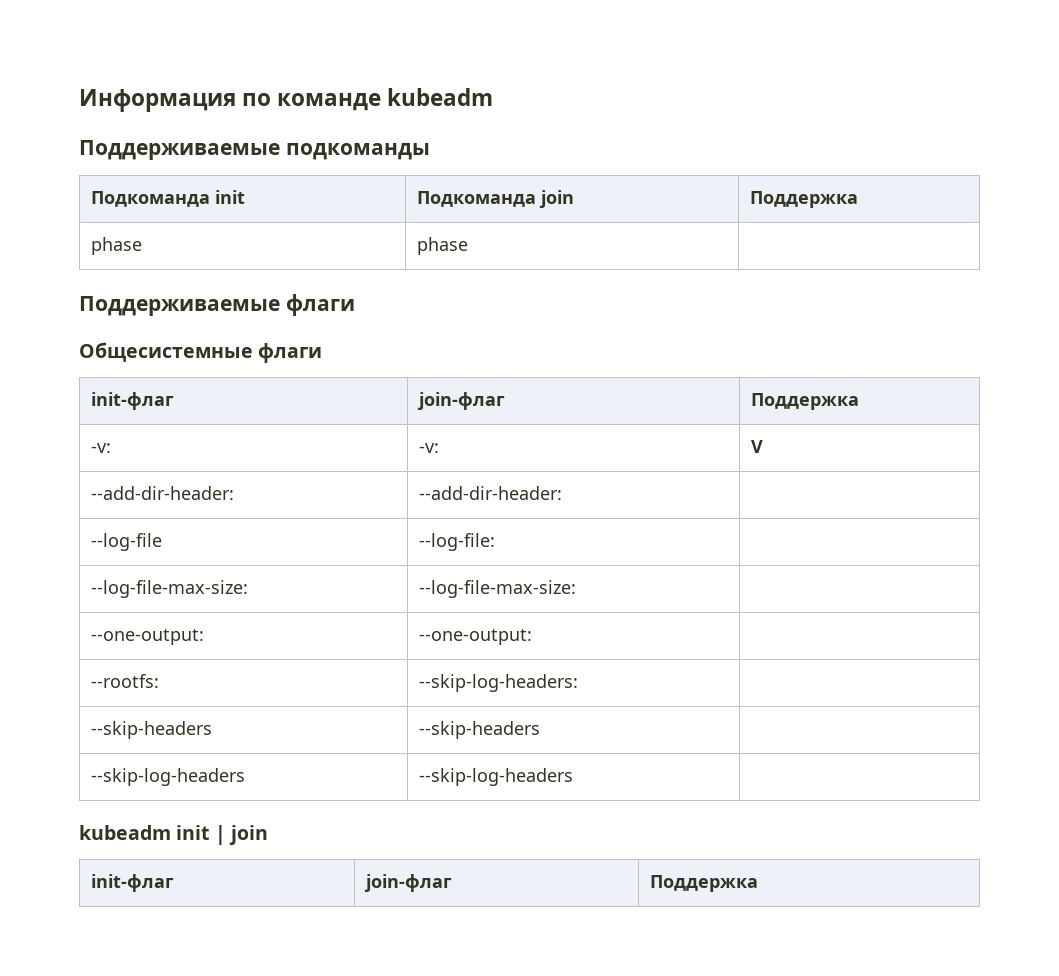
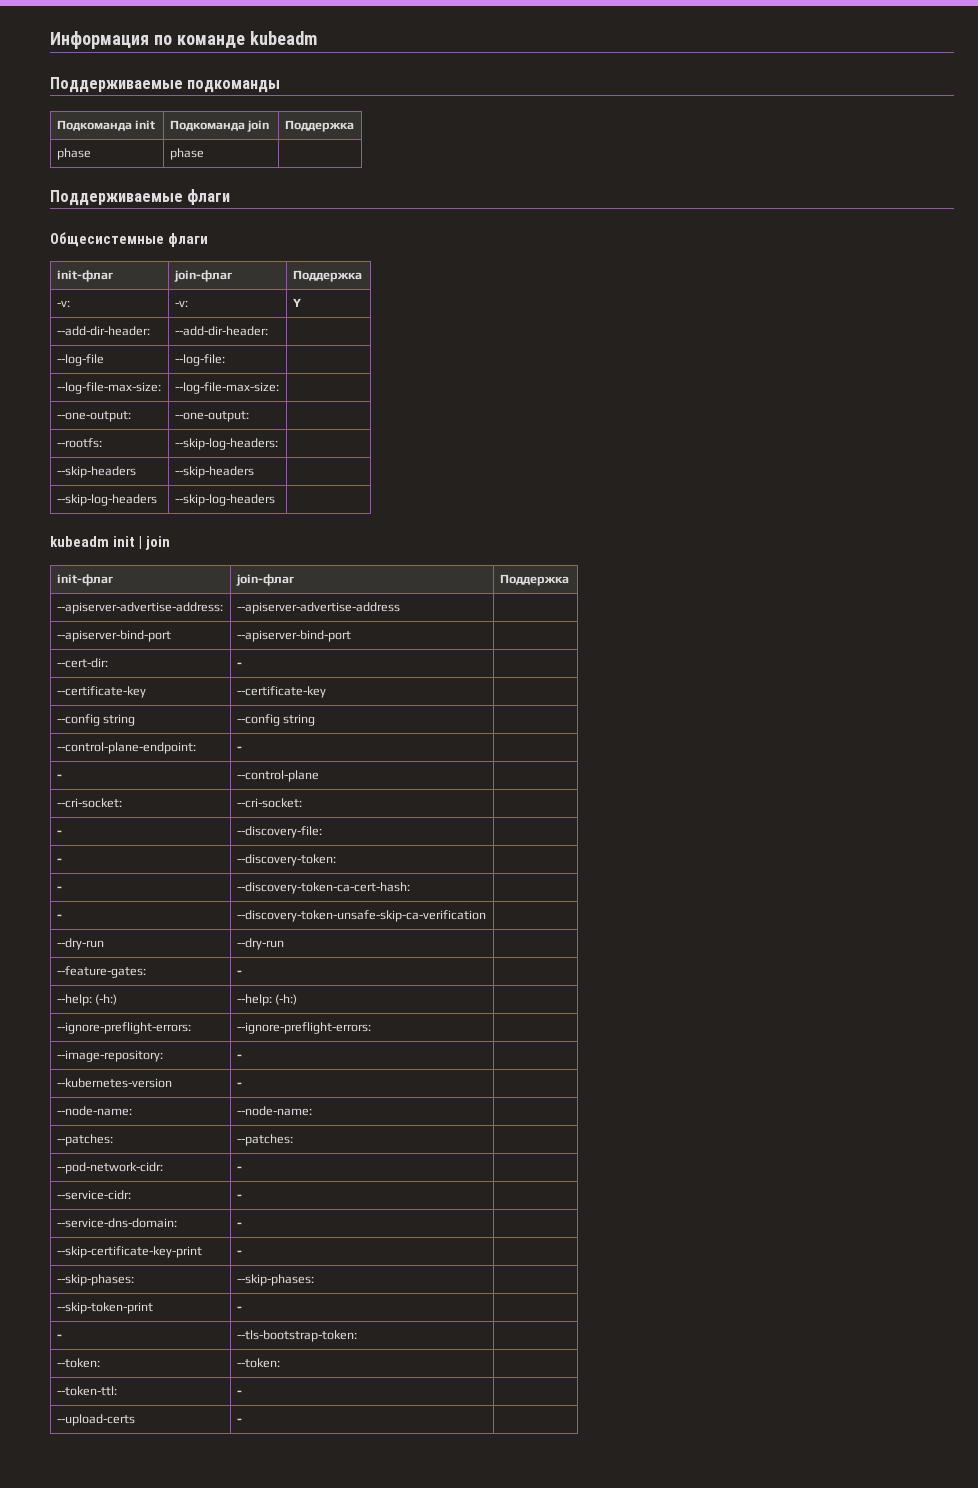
[750,440,763,453] V -> [292,298,301,307] Y
(758, 883) none -> [56,602,223,614] [236,602,400,614] [56,630,171,642] [236,630,351,642] [56,658,108,668] [236,662,242,667] [56,686,146,698] [236,686,326,698] [56,714,136,726] [236,714,316,726] [56,742,196,754] [236,746,242,751] [56,774,62,779] [236,770,319,782] [56,798,122,808] [236,798,302,808] [56,830,62,835] [236,826,322,838] [56,858,62,863] [236,854,336,866] [56,886,62,891] [236,882,410,894] [56,914,62,919] [236,910,486,922] [56,938,104,950] [236,938,284,950] [56,966,146,978] [236,970,242,975] [56,994,118,1006] [236,994,298,1006] [56,1022,191,1034] [236,1022,371,1034] [56,1050,163,1062] [236,1054,242,1059] [56,1078,172,1088] [236,1082,242,1087] [56,1106,132,1116] [236,1106,312,1116] [56,1134,113,1146] [236,1134,293,1146] [56,1162,163,1174] [236,1166,242,1171] [56,1190,131,1200] [236,1194,242,1199] [56,1218,177,1228] [236,1222,242,1227] [56,1246,202,1258] [236,1250,242,1255] [56,1274,134,1286] [236,1274,314,1286] [56,1302,153,1314] [236,1306,242,1311] [56,1334,62,1339] [236,1330,357,1342] [56,1358,100,1368] [236,1358,280,1368] [56,1386,117,1396] [236,1390,242,1395] [56,1414,135,1426] [236,1418,242,1423] // --apiserver-advertise-address: | --apiserver-advertise-address | // --apiserver-bind-port | --apiserver-bind-port | // --cert-dir: | - | // --certificate-key | --certificate-key | // --config string | --config string | // --control-plane-endpoint: | - | // - | --control-plane | // --cri-socket: | --cri-socket: | // - | --discovery-file: | // - | --discovery-token: | // - | --discovery-token-ca-cert-hash: | // - | --discovery-token-unsafe-skip-ca-verification | // --dry-run | --dry-run | // --feature-gates: | - | // --help: (-h:) | --help: (-h:) | // --ignore-preflight-errors: | --ignore-preflight-errors: | // --image-repository: | - | // --kubernetes-version | - | // --node-name: | --node-name: | // --patches: | --patches: | // --pod-network-cidr: | - | // --service-cidr: | - | // --service-dns-domain: | - | // --skip-certificate-key-print | - | // --skip-phases: | --skip-phases: | // --skip-token-print | - | // - | --tls-bootstrap-token: | // --token: | --token: | // --token-ttl: | - | // --upload-certs | - |

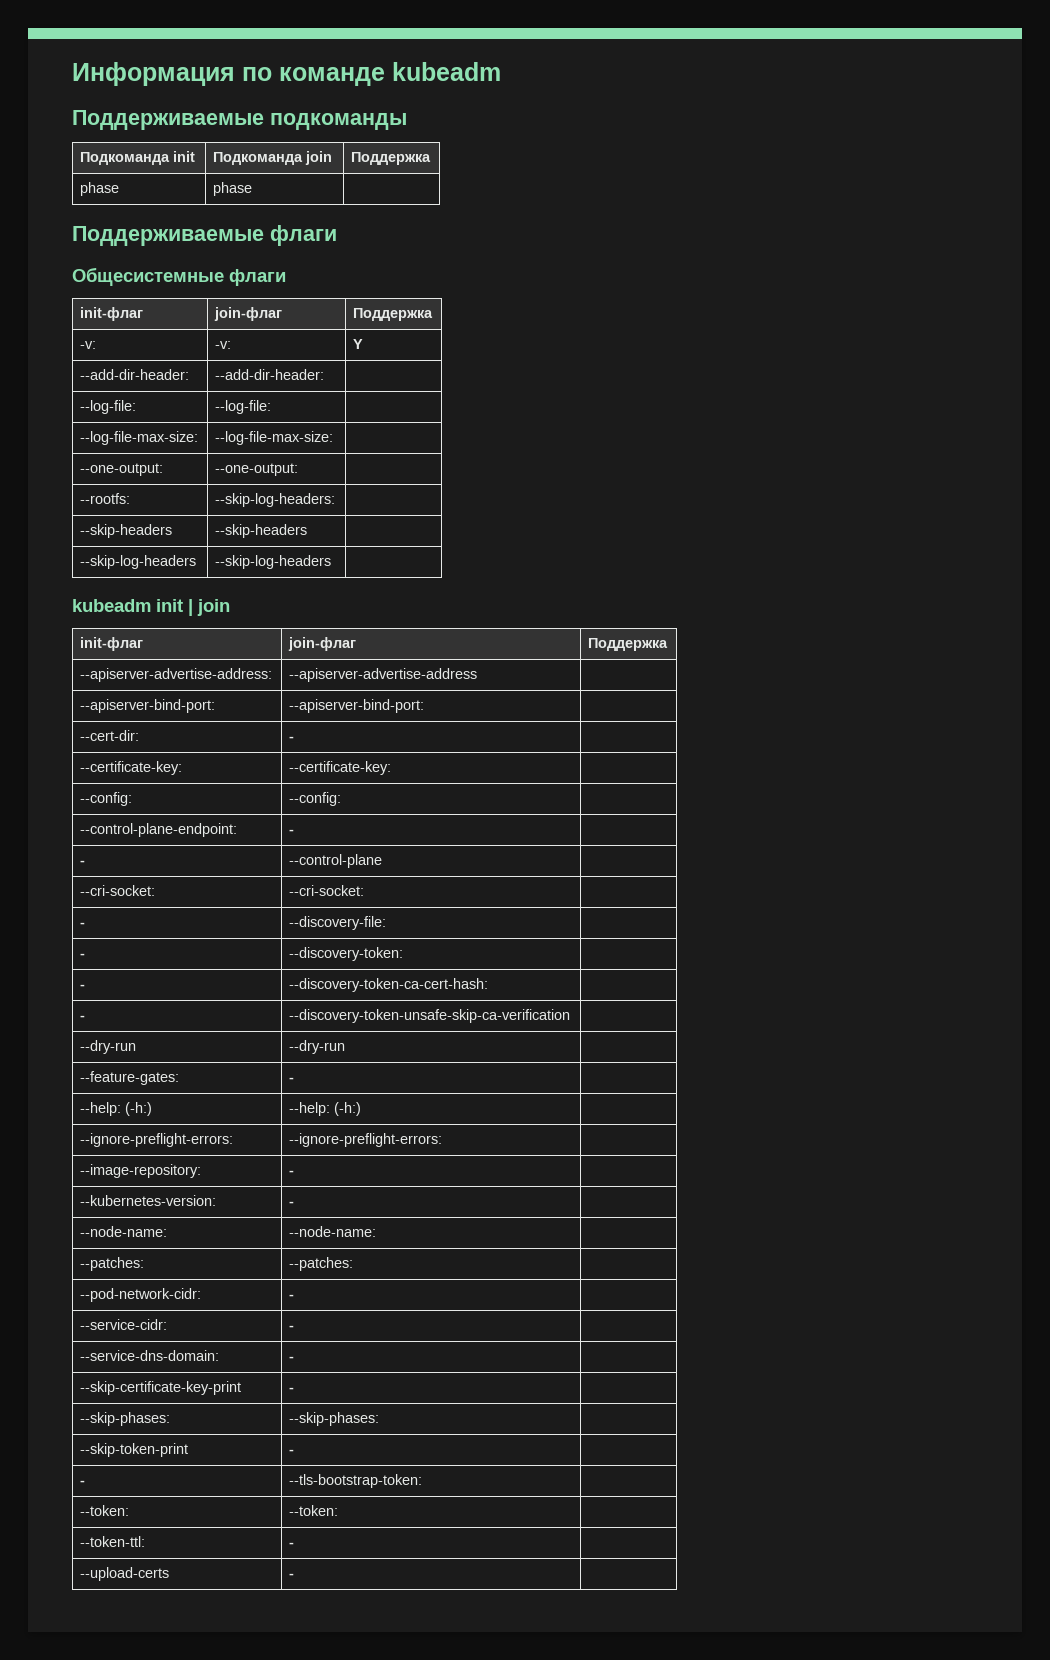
[56,354,104,366] --log-file -> [80,400,137,414] --log-file:
[56,630,171,642] [236,630,351,642] --apiserver-bind-port | --apiserver-bind-port -> [80,699,216,713] [289,699,425,713] --apiserver-bind-port: | --apiserver-bind-port:
[56,686,146,698] [236,686,326,698] [56,714,136,726] [236,714,316,726] --certificate-key | --certificate-key | // --config string | --config string -> [80,761,183,775] [289,761,392,775] [80,792,133,806] [289,792,342,806] --certificate-key: | --certificate-key: | // --config: | --config:
[56,1078,172,1088] --kubernetes-version -> [80,1195,217,1206] --kubernetes-version:

